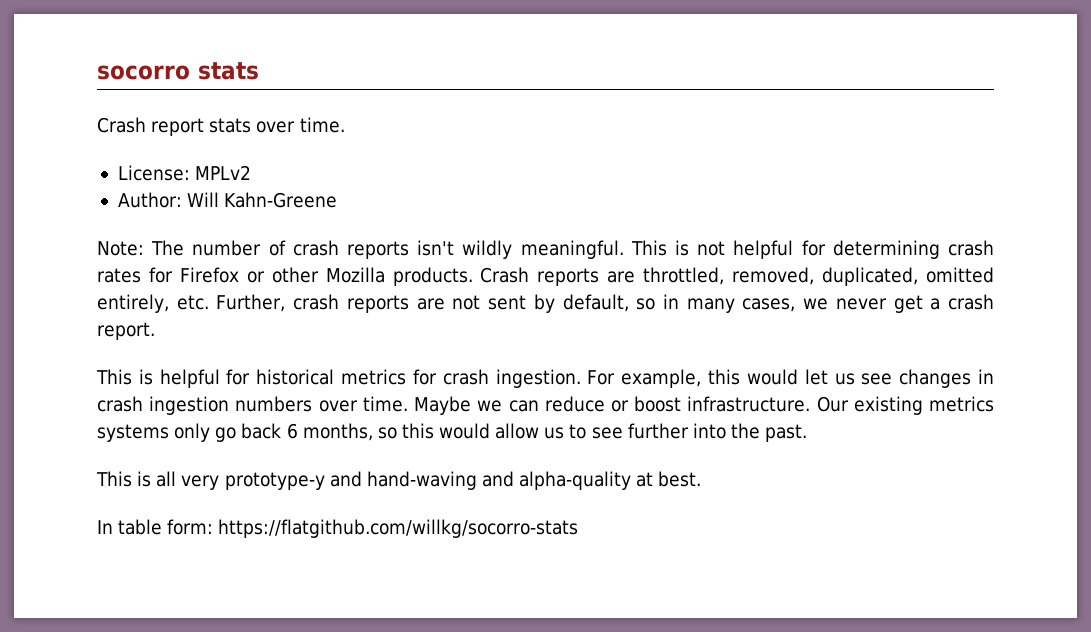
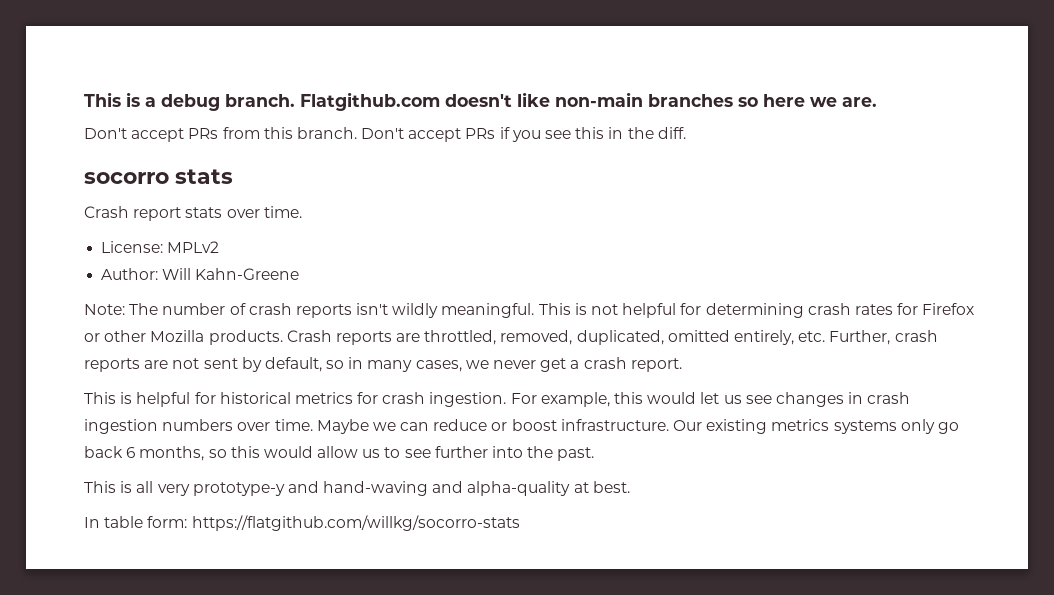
(97, 72) none -> [84,92,877,111] [84,127,686,142] This is a debug branch. Flatgithub.com doesn't like non-main branches so here we are. // Don't accept PRs from this branch. Don't accept PRs if you see this in the diff. //

